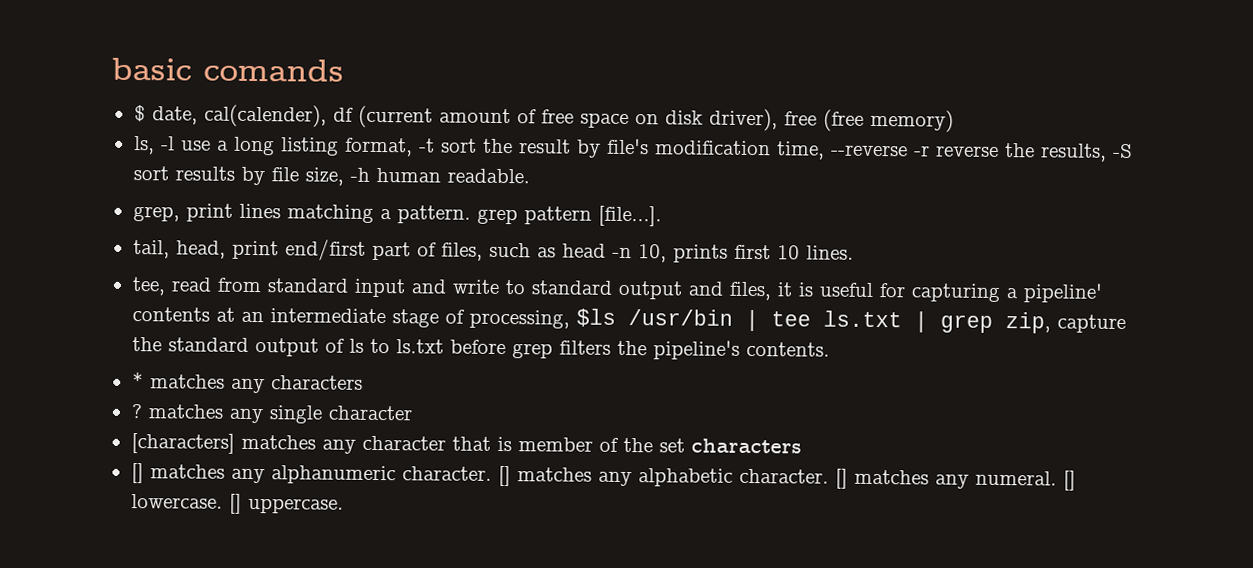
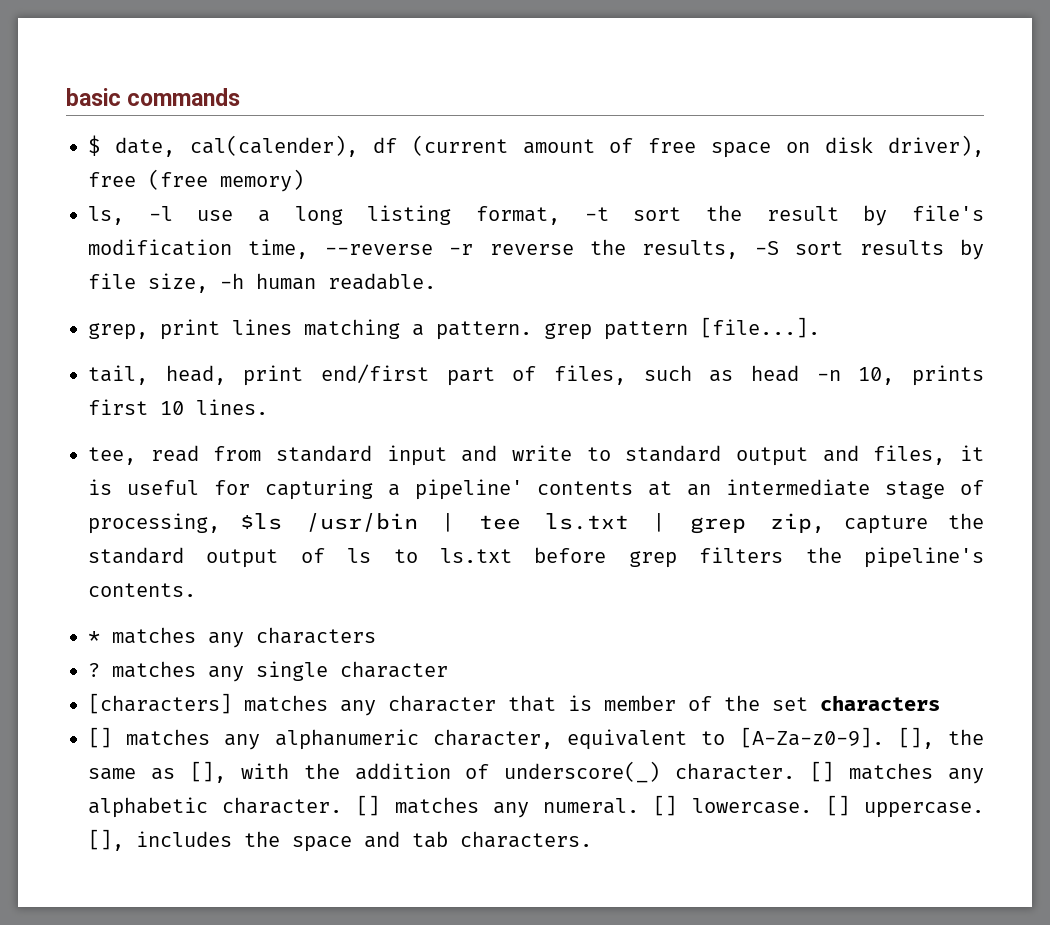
[203,58,344,82] comands -> [127,88,241,106] commands
(396, 475) none -> [432,727,984,750] [88,761,661,783] character, equivalent to [A-Za-z0-9]. [], the same as [], with the addition of underscore(_)
(344, 505) none -> [88,829,592,852] [], includes the space and tab characters.

